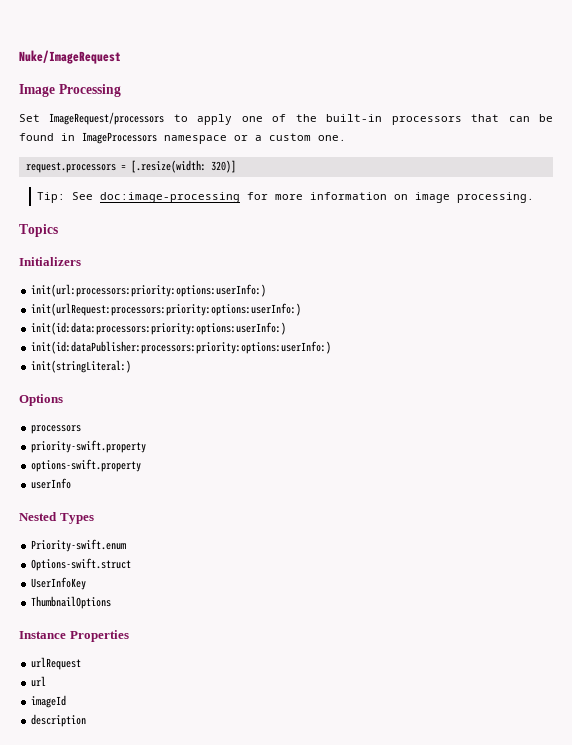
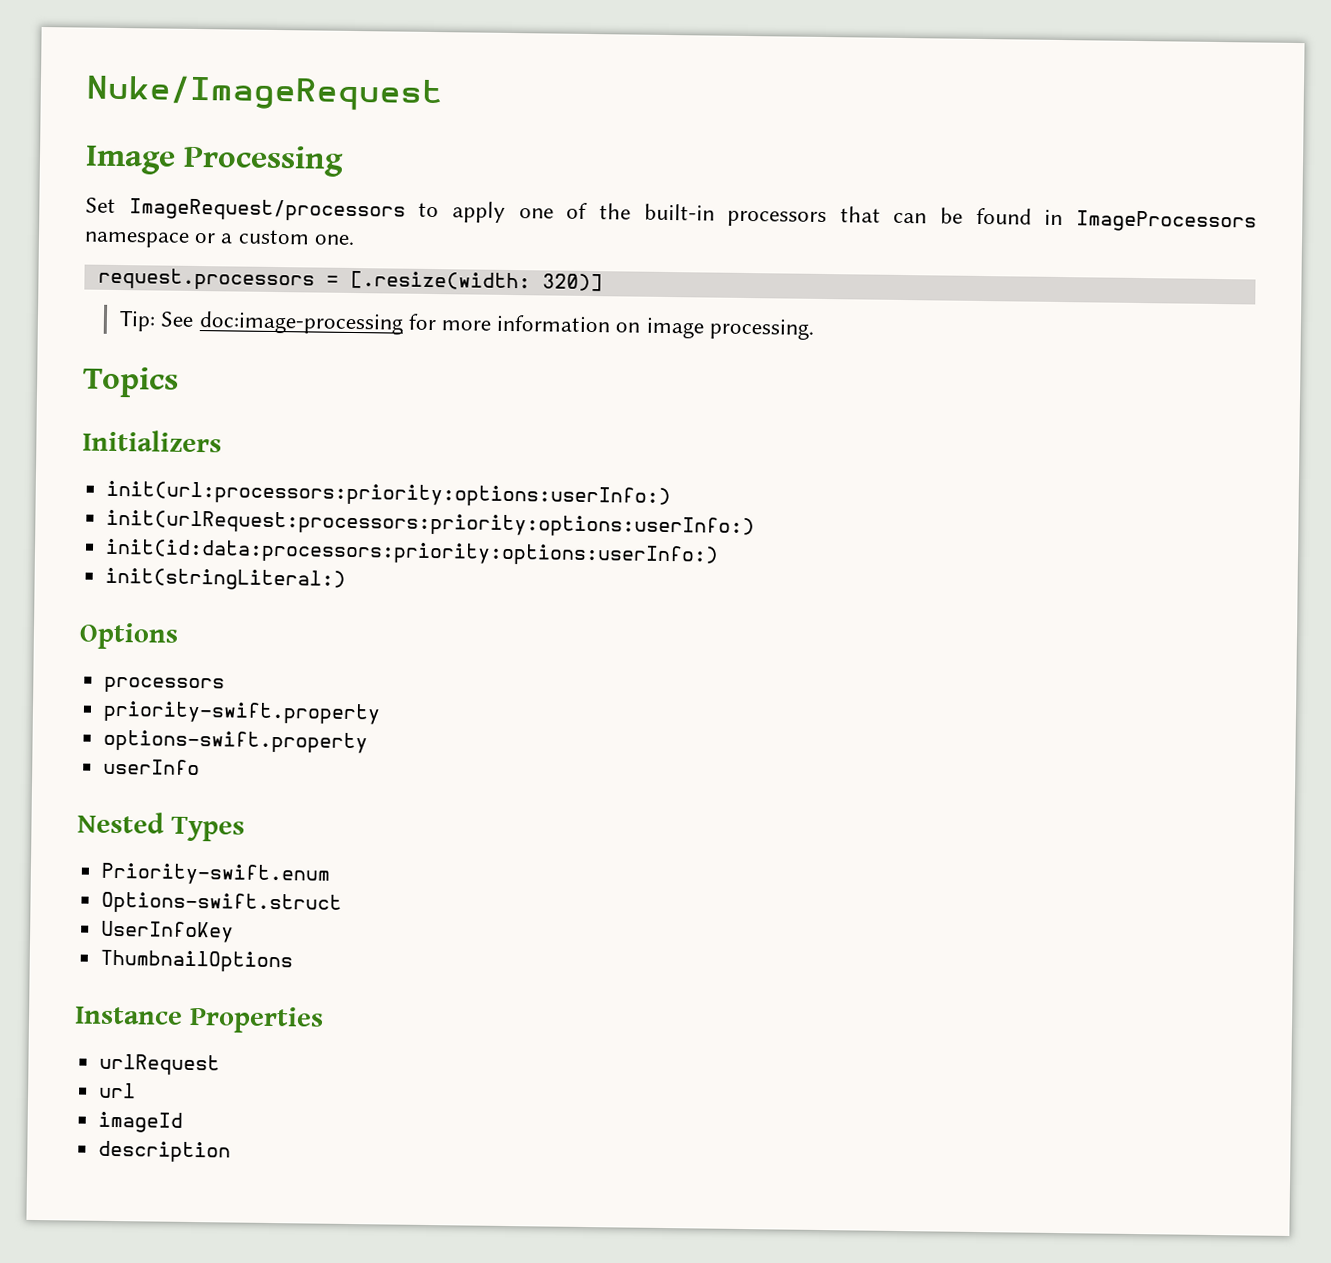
[31,341,332,354] // init(id:dataPublisher:processors:priority:options:userInfo:) -> (720, 552) none

